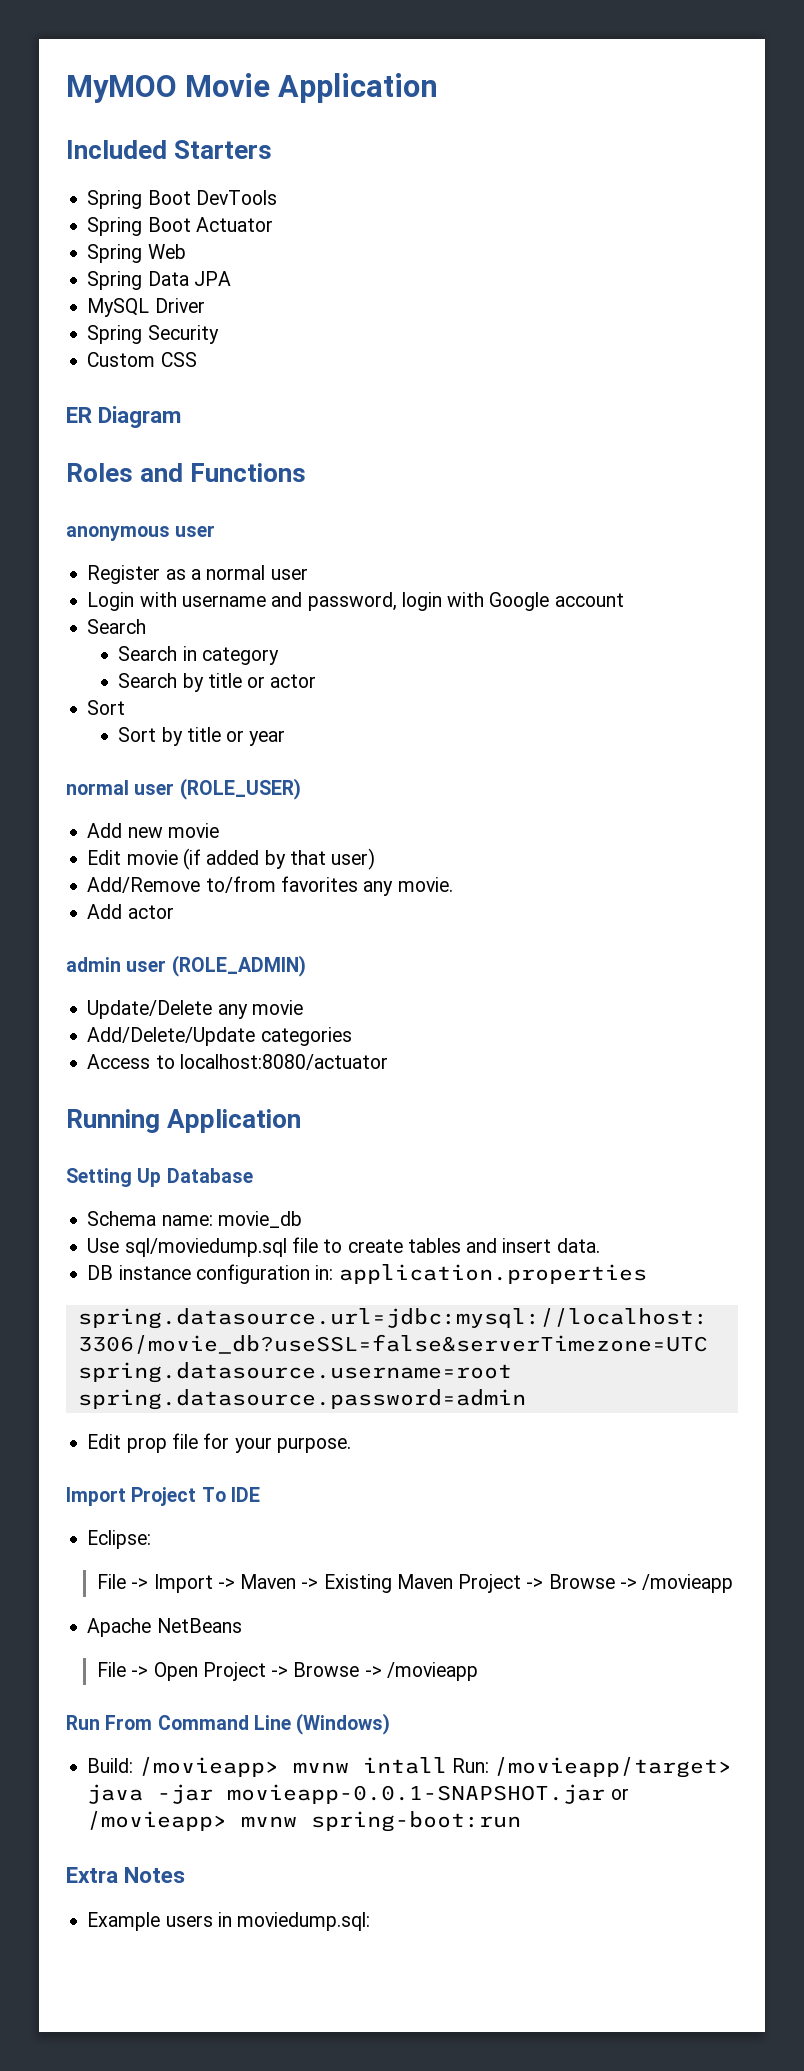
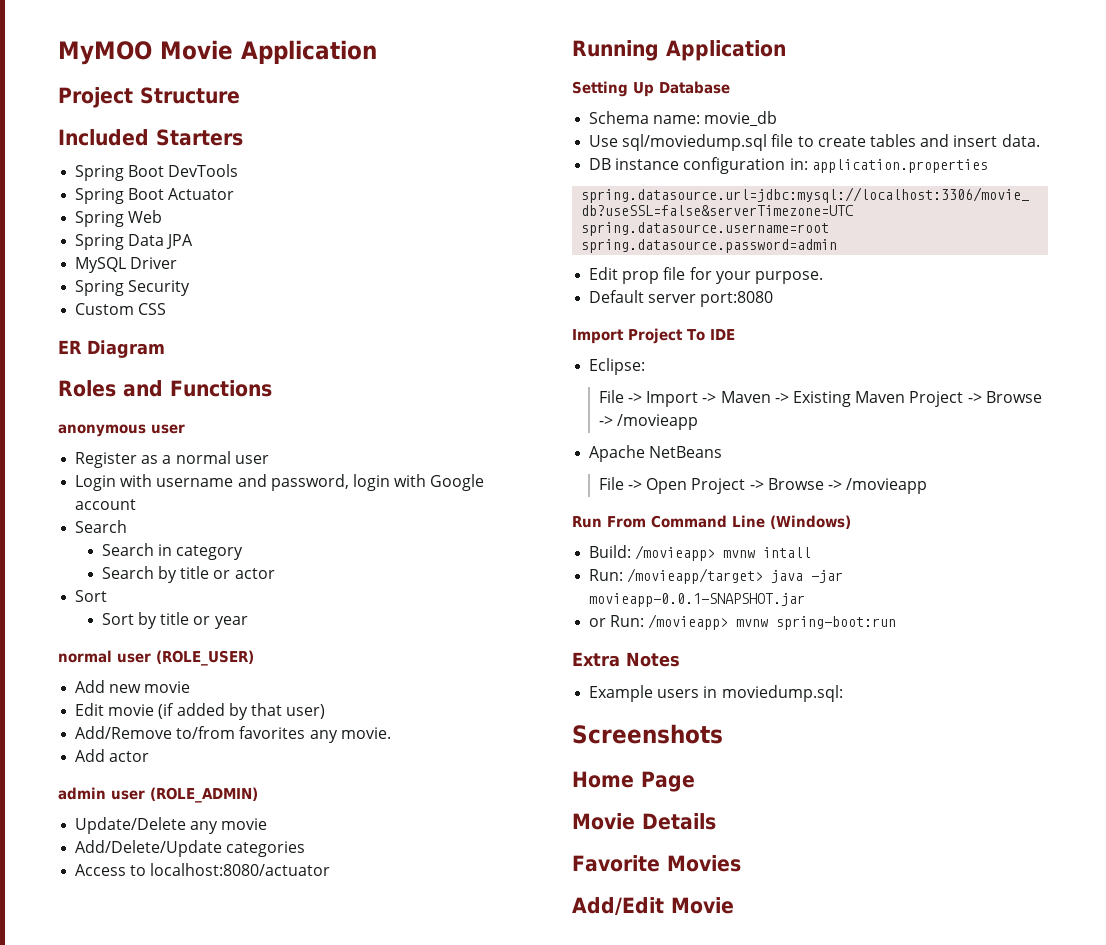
(439, 88) none -> [58,87,240,108] // Project Structure
(351, 1445) none -> [589,290,774,307] // Default server port:8080
(447, 1765) none -> (812, 552) //
[610,1788,629,1800] or -> [589,615,645,627] // or Run:
(371, 1921) none -> [572,724,723,744] [572,771,695,792] [572,813,716,830] [572,855,741,872] [572,897,734,915] // Screenshots // Home Page // Movie Details // Favorite Movies // Add/Edit Movie

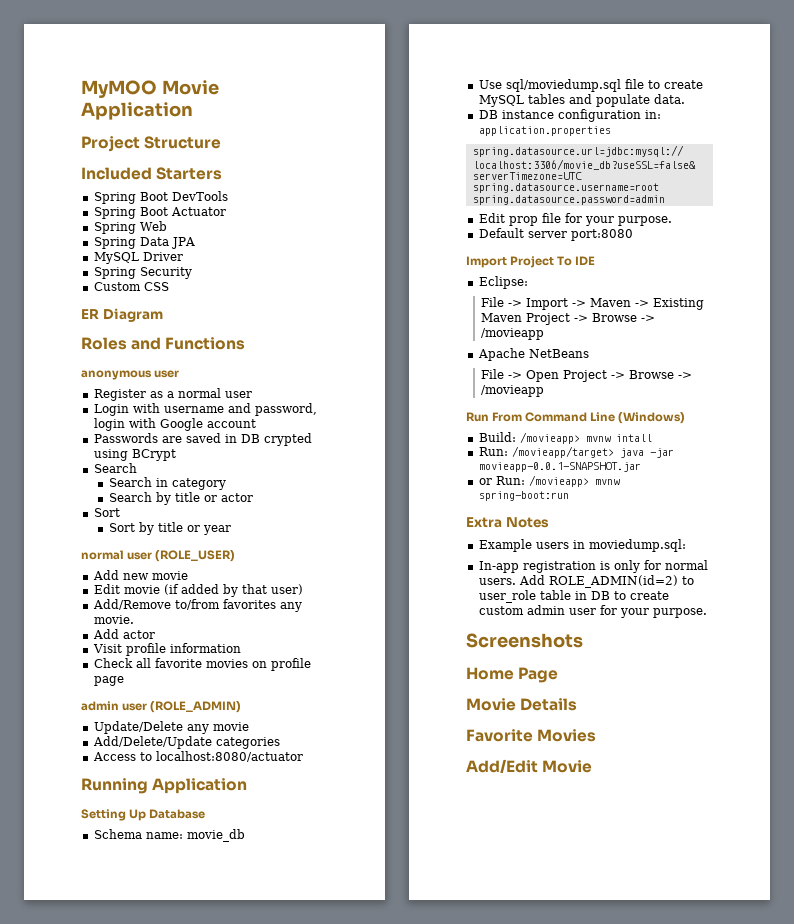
(137, 504) none -> [93,433,312,446] [93,449,176,461] // Passwords are saved in DB crypted using BCrypt
(150, 756) none -> [92,643,241,656] [93,658,311,671] [93,676,124,686] // Visit profile information // Check all favorite movies on profile page
(866, 141) none -> [478,95,524,107] MySQL
[953,135,998,147] insert -> [595,94,650,107] populate
(843, 693) none -> [478,560,708,573] [478,575,694,588] [478,590,669,603] [478,605,707,618] // In-app registration is only for normal users. Add ROLE_ADMIN(id=2) to user_role table in DB to create custom admin user for your purpose.

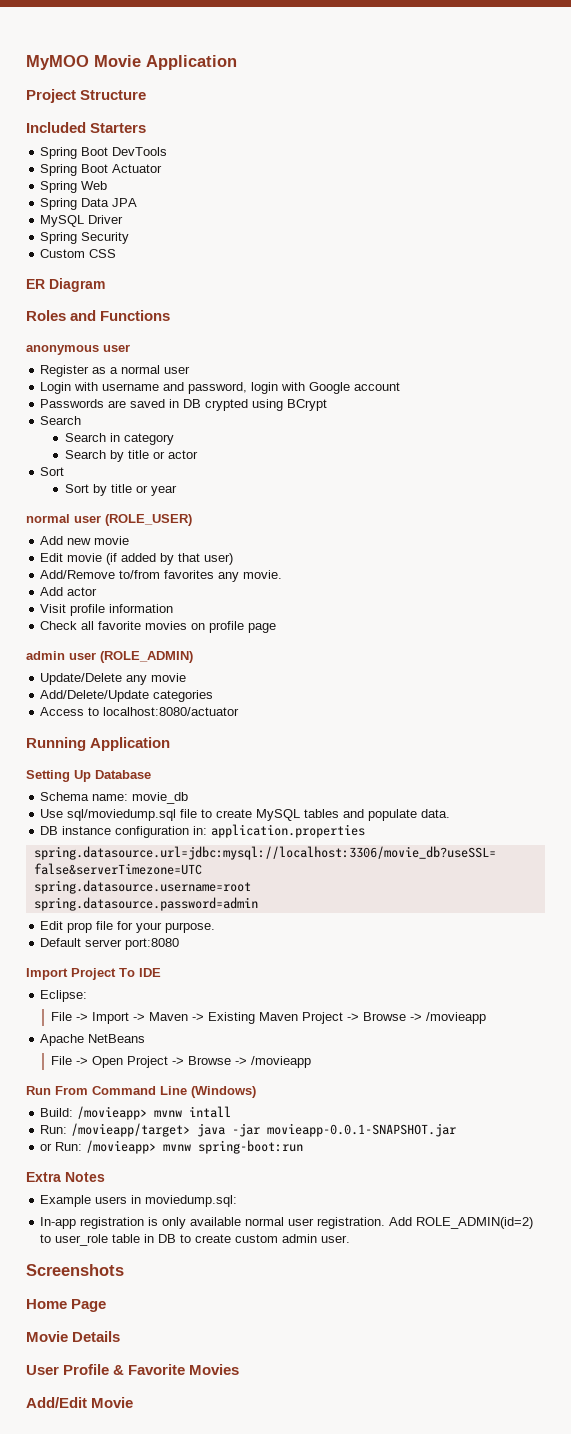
[643,560,708,570] [478,578,516,585] for normal users. -> [190,1217,386,1229] available normal user registration.
[568,605,707,618] user for your purpose. -> [321,1235,351,1243] user.
(578, 704) none -> [26,1364,125,1375] User Profile &

